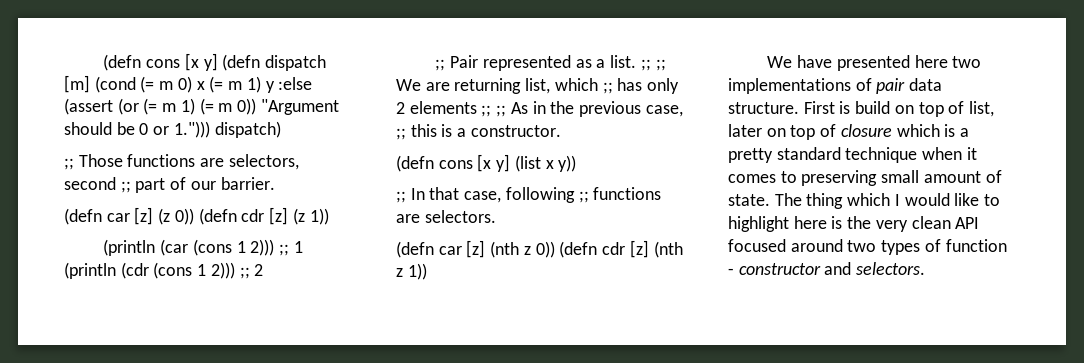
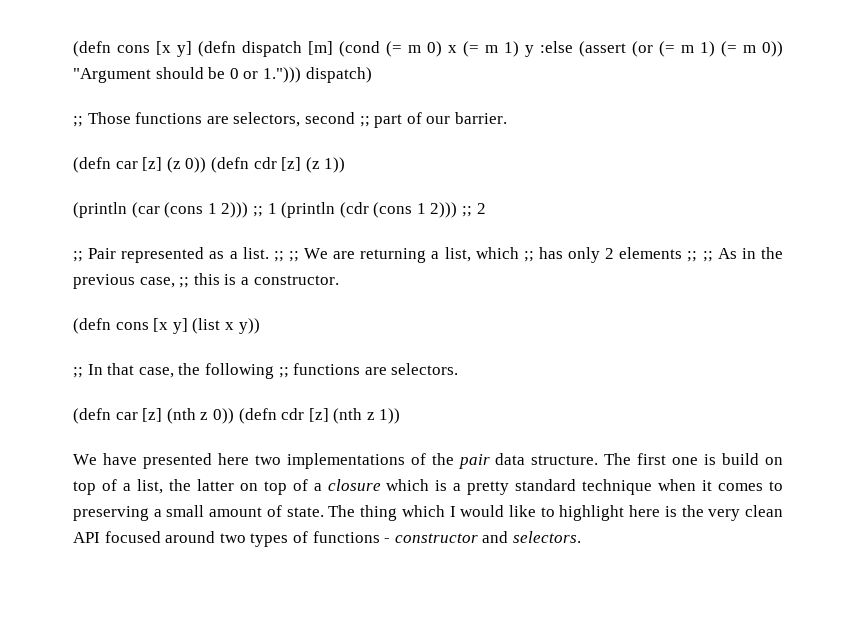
(522, 86) none -> [431,251,440,259] a
(502, 197) none -> [178,363,201,375] the
(872, 84) none -> [431,453,454,465] the
[803,101,835,114] First -> [604,453,699,465] The first one
[969,101,995,117] [728,124,837,140] list, later on top of -> [122,479,322,495] a list, the latter on top of a
(878, 178) none -> [153,509,162,517] a
[945,239,1007,252] function -> [312,531,380,543] functions

